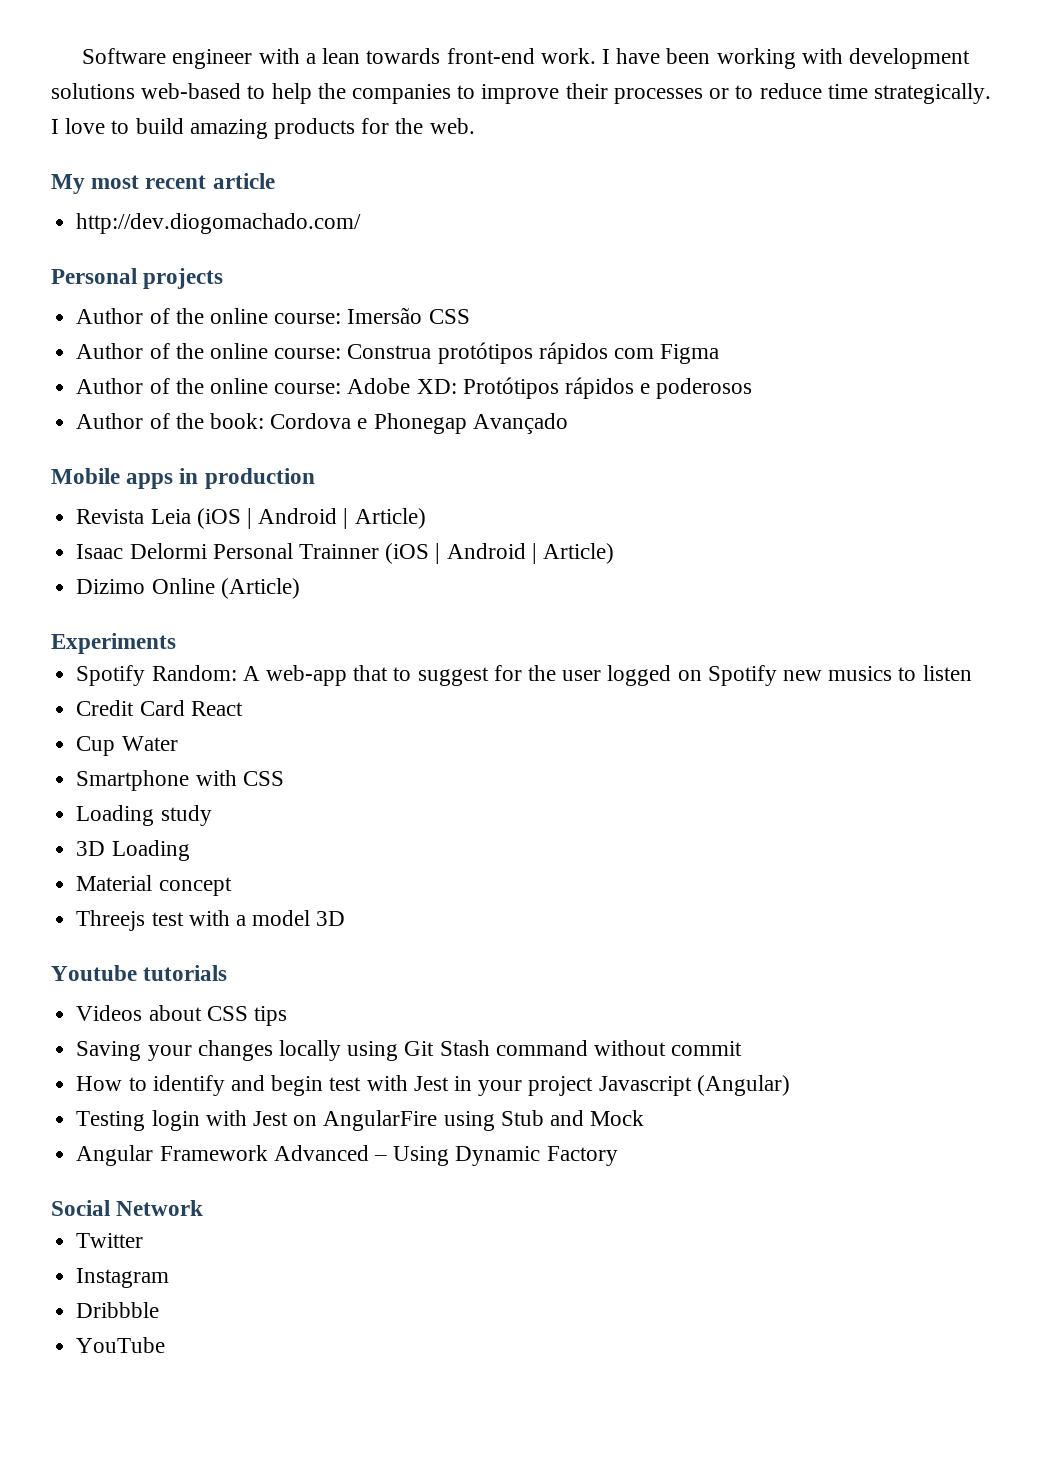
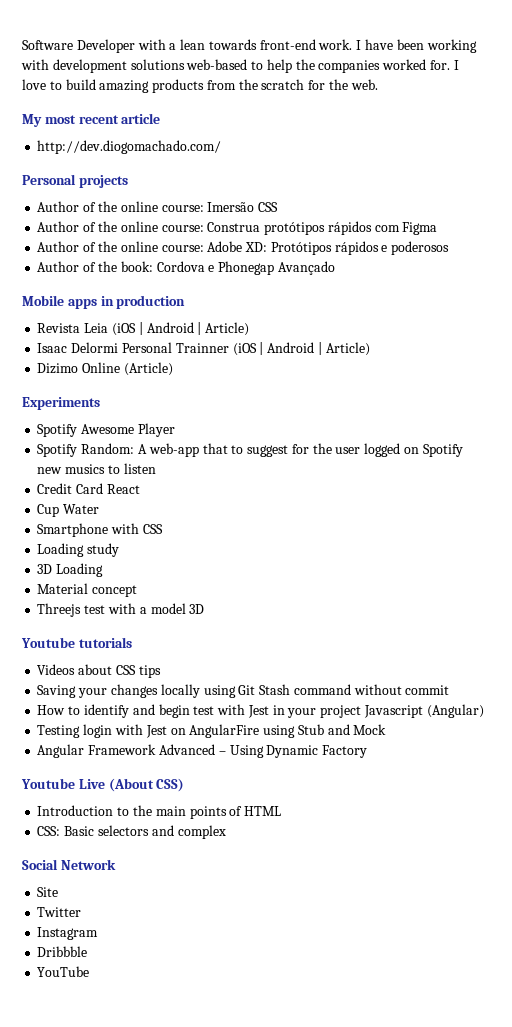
[172,49,253,69] engineer -> [76,39,135,53] Developer
[457,83,991,104] to improve their processes or to reduce time strategically. -> [382,59,451,70] worked for.
(356, 128) none -> [206,79,305,90] from the scratch
(176, 643) none -> [37,423,175,437] // Spotify Awesome Player
(618, 1156) none -> [21,778,185,792] [37,805,282,819] [37,825,226,839] // Youtube Live (About CSS) // Introduction to the main points of HTML // CSS: Basic selectors and complex
(204, 1208) none -> [37,887,59,897] // Site

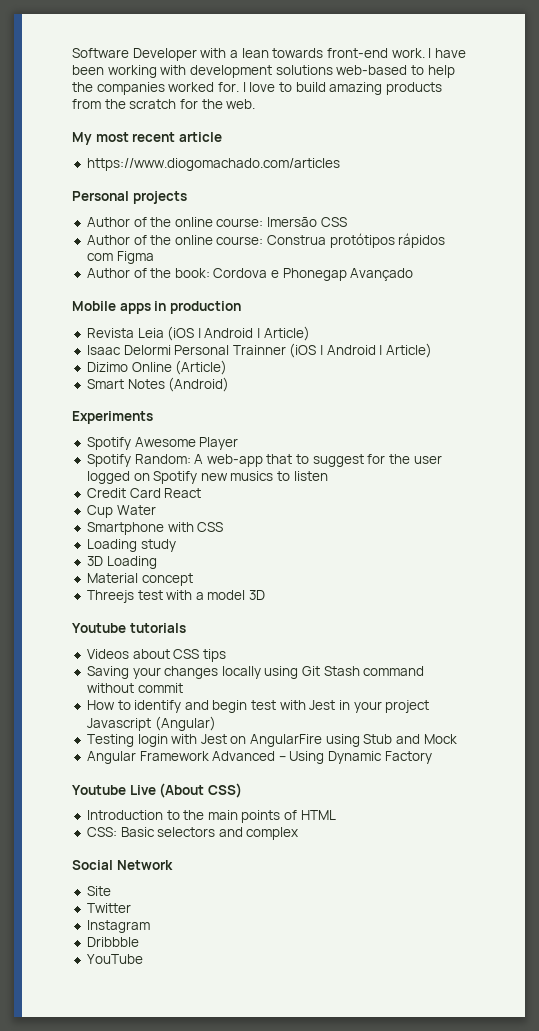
[37,140,222,154] http://dev.diogomachado.com/ -> [86,158,340,171] https://www.diogomachado.com/articles
[37,241,450,255] // Author of the online course: Adobe XD: Protótipos rápidos e poderosos -> (154, 257) none
(173, 369) none -> [86,377,230,392] // Smart Notes (Android)

